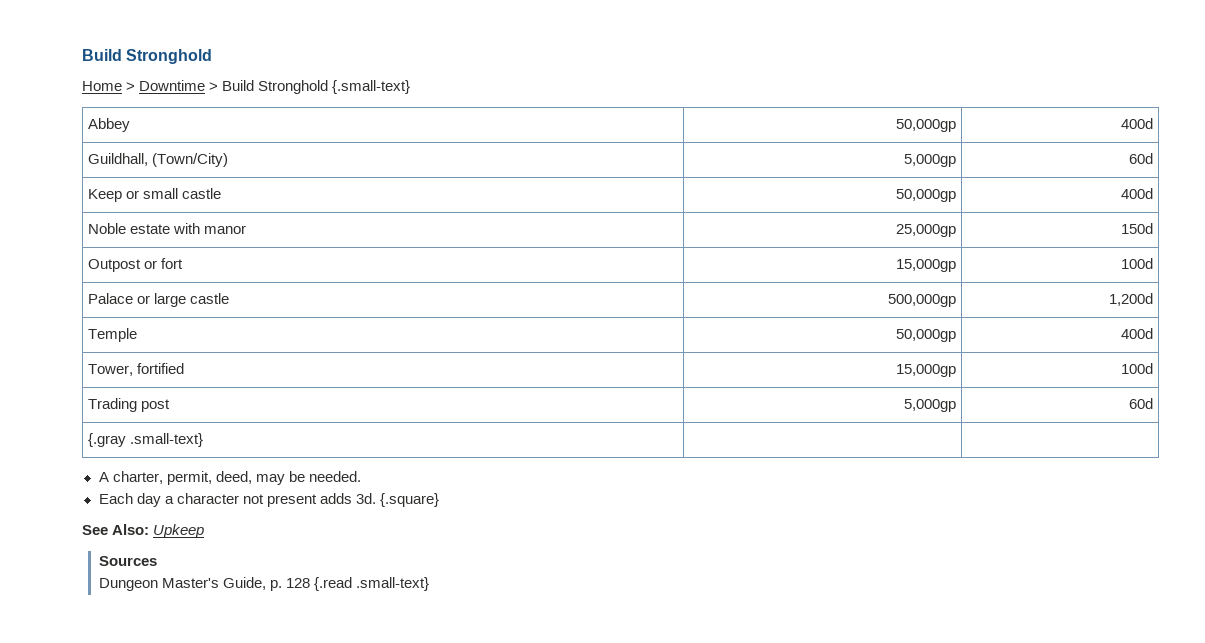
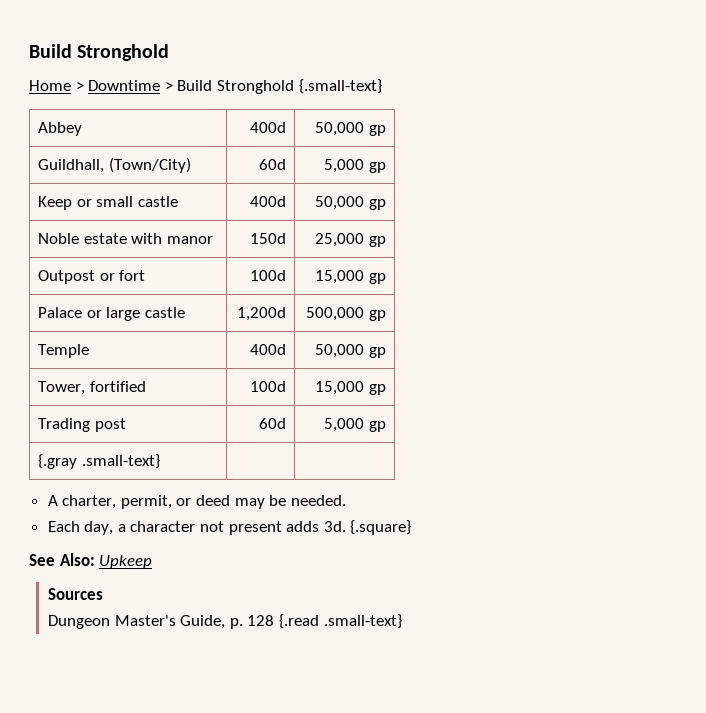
[895,119,956,132] [1120,118,1153,129] 50,000gp | 400d -> [250,122,287,133] [315,122,387,136] 400d | 50,000 gp
[903,154,956,167] [1128,153,1153,164] 5,000gp | 60d -> [259,159,287,170] [324,159,387,173] 60d | 5,000 gp
[895,189,956,202] [1120,188,1153,199] 50,000gp | 400d -> [250,196,287,207] [315,196,387,210] 400d | 50,000 gp
[895,224,956,237] [1120,223,1153,234] 25,000gp | 150d -> [250,233,287,244] [315,233,387,247] 150d | 25,000 gp
[895,259,956,272] [1120,258,1153,269] 15,000gp | 100d -> [250,270,287,281] [315,270,387,284] 100d | 15,000 gp
[887,294,956,307] [1108,293,1153,306] [88,328,138,342] [895,329,956,342] [1120,328,1153,339] 500,000gp | 1,200d // Temple | 50,000gp | 400d -> [237,307,287,321] [306,307,387,321] [37,344,89,358] [250,344,287,355] [315,344,387,358] 1,200d | 500,000 gp // Temple | 400d | 50,000 gp
[895,364,956,377] [1120,363,1153,374] 15,000gp | 100d -> [250,381,287,392] [315,381,387,395] 100d | 15,000 gp
[903,399,956,412] [1128,398,1153,409] 5,000gp | 60d -> [259,418,287,429] [324,418,387,432] 60d | 5,000 gp
[215,471,252,484] deed, -> [176,495,231,506] or deed
[136,493,161,507] day -> [84,521,114,535] day,

